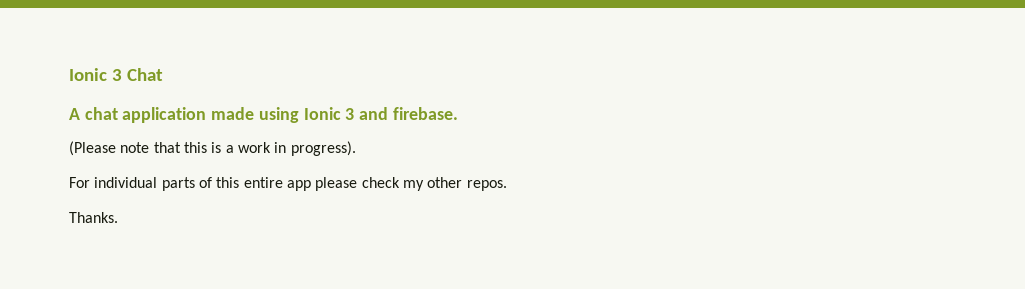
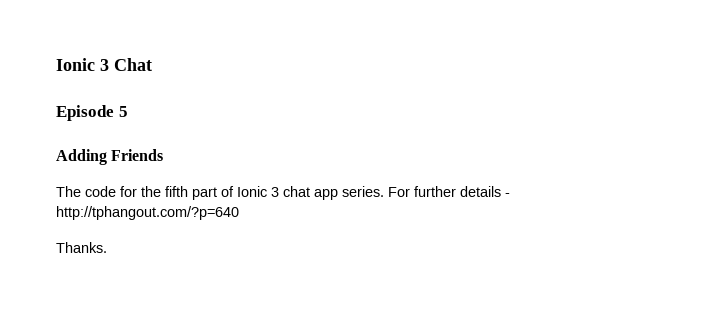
[69,107,458,123] [69,141,356,156] [69,177,507,191] A chat application made using Ionic 3 and firebase. // (Please note that this is a work in progress). // For individual parts of this entire app please check my other repos. -> [56,105,128,121] [56,149,164,165] [56,186,510,200] [56,206,239,220] Episode 5 // Adding Friends // The code for the fifth part of Ionic 3 chat app series. For further details - http://tphangout.com/?p=640

